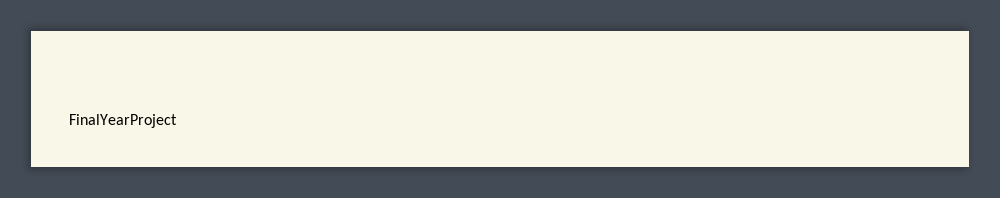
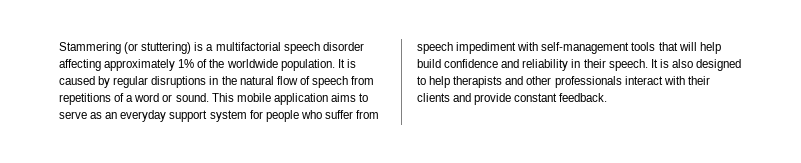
[69,114,177,128] FinalYearProject -> [59,42,364,54] [59,59,356,71] [59,76,375,88] [59,93,369,105] [59,110,380,122] [417,42,721,54] [417,59,742,71] [417,76,710,88] [417,93,608,105] Stammering (or stuttering) is a multifactorial speech disorder affecting approximately 1% of the worldwide population. It is caused by regular disruptions in the natural flow of speech from repetitions of a word or sound. This mobile application aims to serve as an everyday support system for people who suffer from speech impediment with self-management tools that will help build confidence and reliability in their speech. It is also designed to help therapists and other professionals interact with their clients and provide constant feedback.

